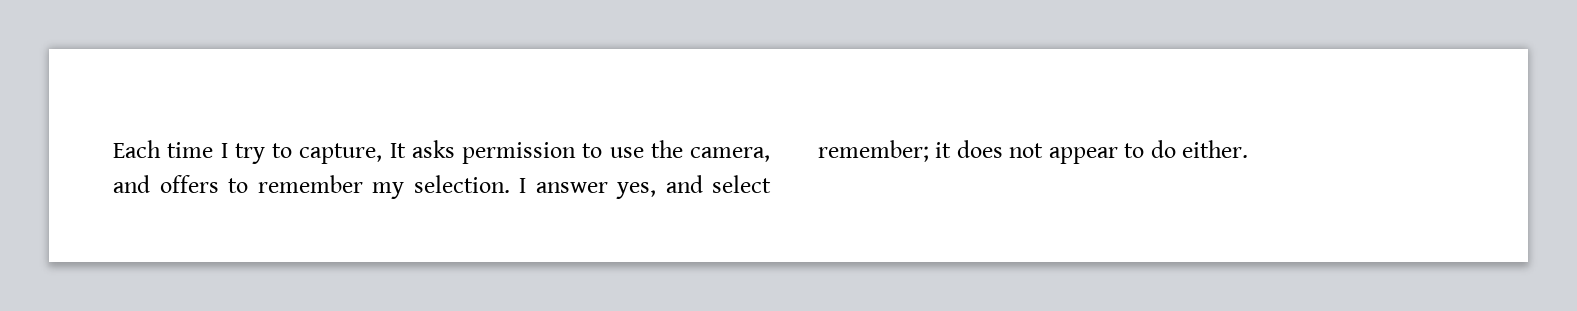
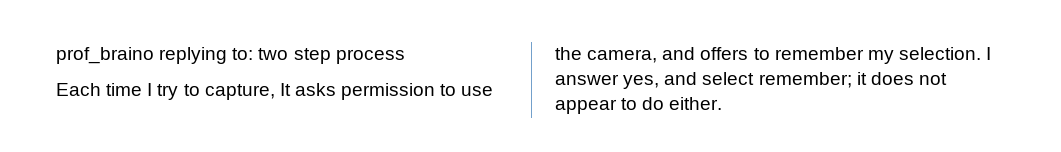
(113, 149) none -> [56,47,405,64] prof_braino replying to: two step process //

